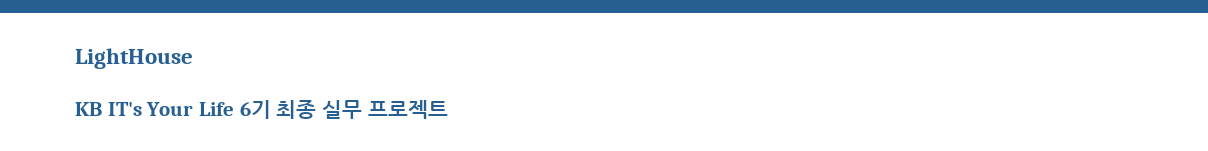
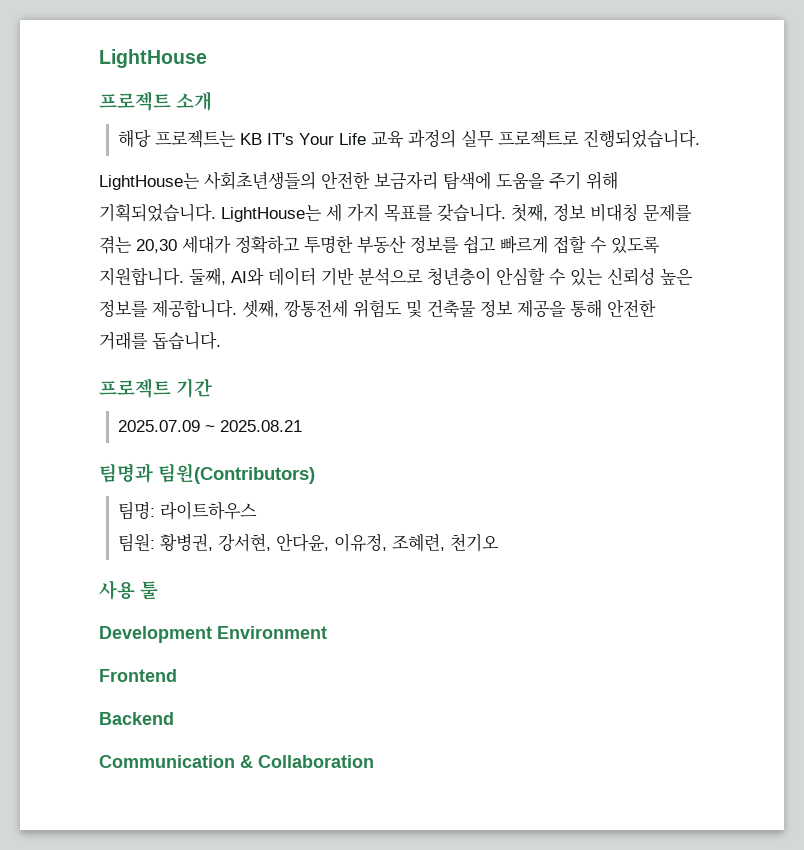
[75,100,448,119] KB IT's Your Life 6기 최종 실무 프로젝트 -> [99,91,212,111] [117,129,700,148] [99,171,618,190] [99,203,692,222] [99,235,660,254] [99,267,693,286] [99,299,656,318] [99,332,221,350] [99,378,212,398] [117,420,302,432] [99,463,315,484] [117,501,257,520] [117,533,499,552] [99,580,158,600] [99,626,327,643] [99,669,177,682] [99,712,174,725] [99,755,374,768] 프로젝트 소개 // 해당 프로젝트는 KB IT's Your Life 교육 과정의 실무 프로젝트로 진행되었습니다. // LightHouse는 사회초년생들의 안전한 보금자리 탐색에 도움을 주기 위해 기획되었습니다. LightHouse는 세 가지 목표를 갖습니다. 첫째, 정보 비대칭 문제를 겪는 20,30 세대가 정확하고 투명한 부동산 정보를 쉽고 빠르게 접할 수 있도록 지원합니다. 둘째, AI와 데이터 기반 분석으로 청년층이 안심할 수 있는 신뢰성 높은 정보를 제공합니다. 셋째, 깡통전세 위험도 및 건축물 정보 제공을 통해 안전한 거래를 돕습니다. // 프로젝트 기간 // 2025.07.09 ~ 2025.08.21 // 팀명과 팀원(Contributors) // 팀명: 라이트하우스 // 팀원: 황병권, 강서현, 안다윤, 이유정, 조혜련, 천기오 // 사용 툴 // Development Environment // Frontend // Backend // Communication & Collaboration

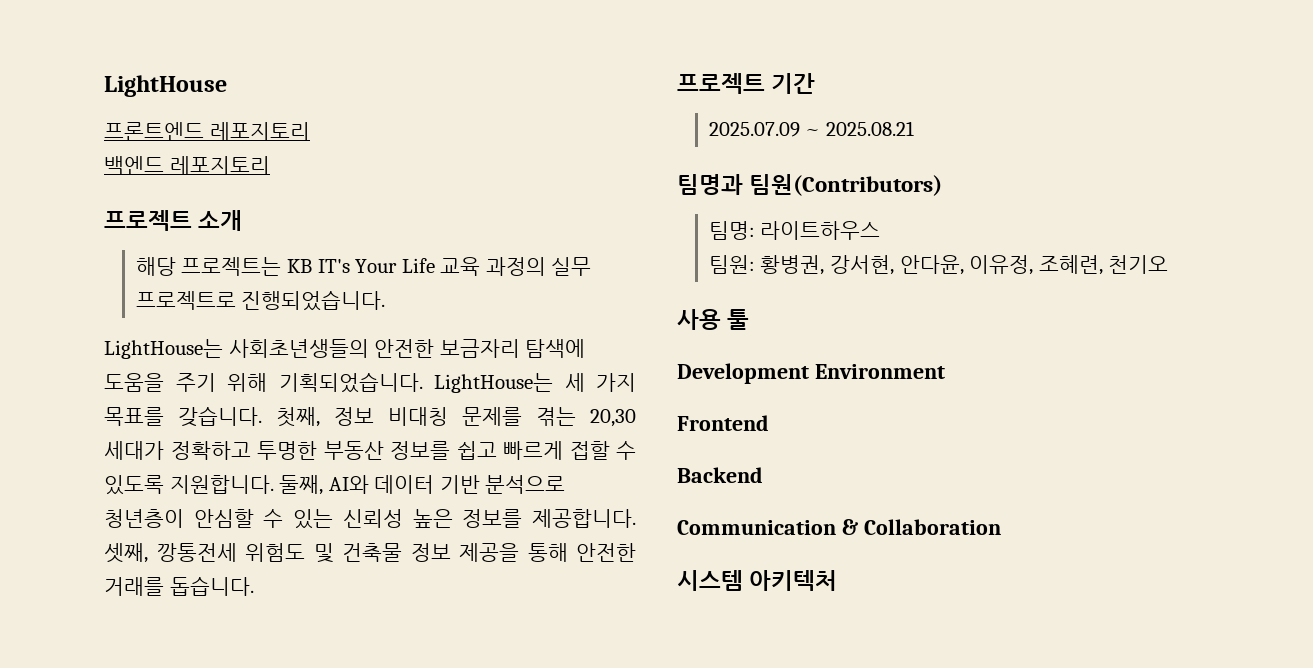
(207, 58) none -> [104,122,310,141] [104,156,270,175] // 프론트엔드 레포지토리 // 백엔드 레포지토리
(374, 761) none -> [677,570,838,591] // 시스템 아키텍처

